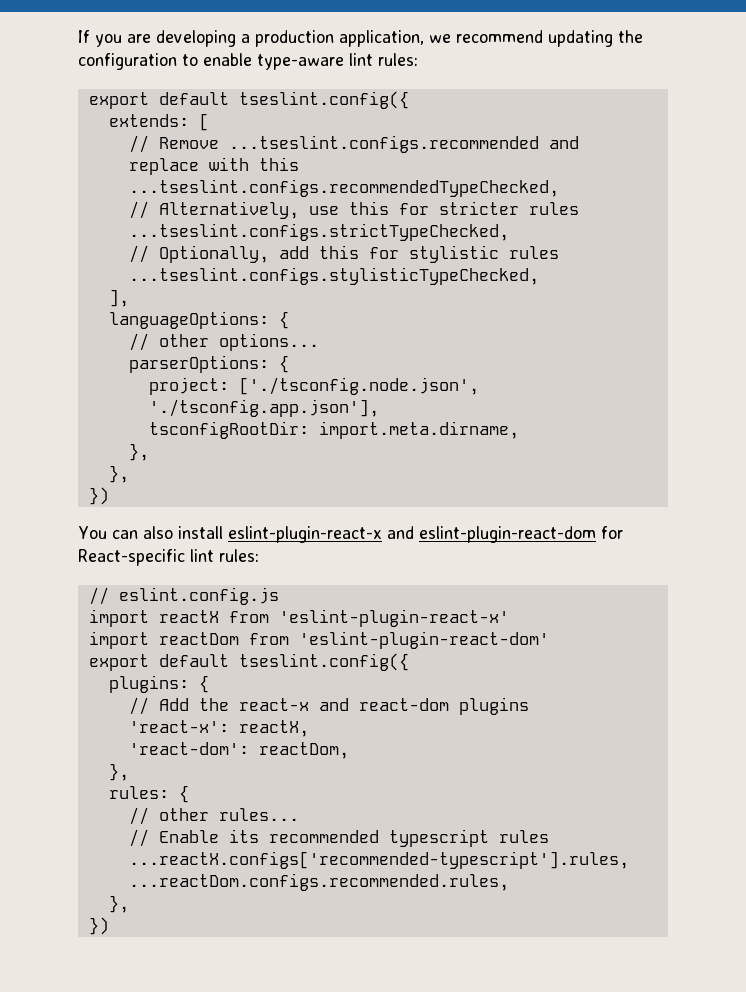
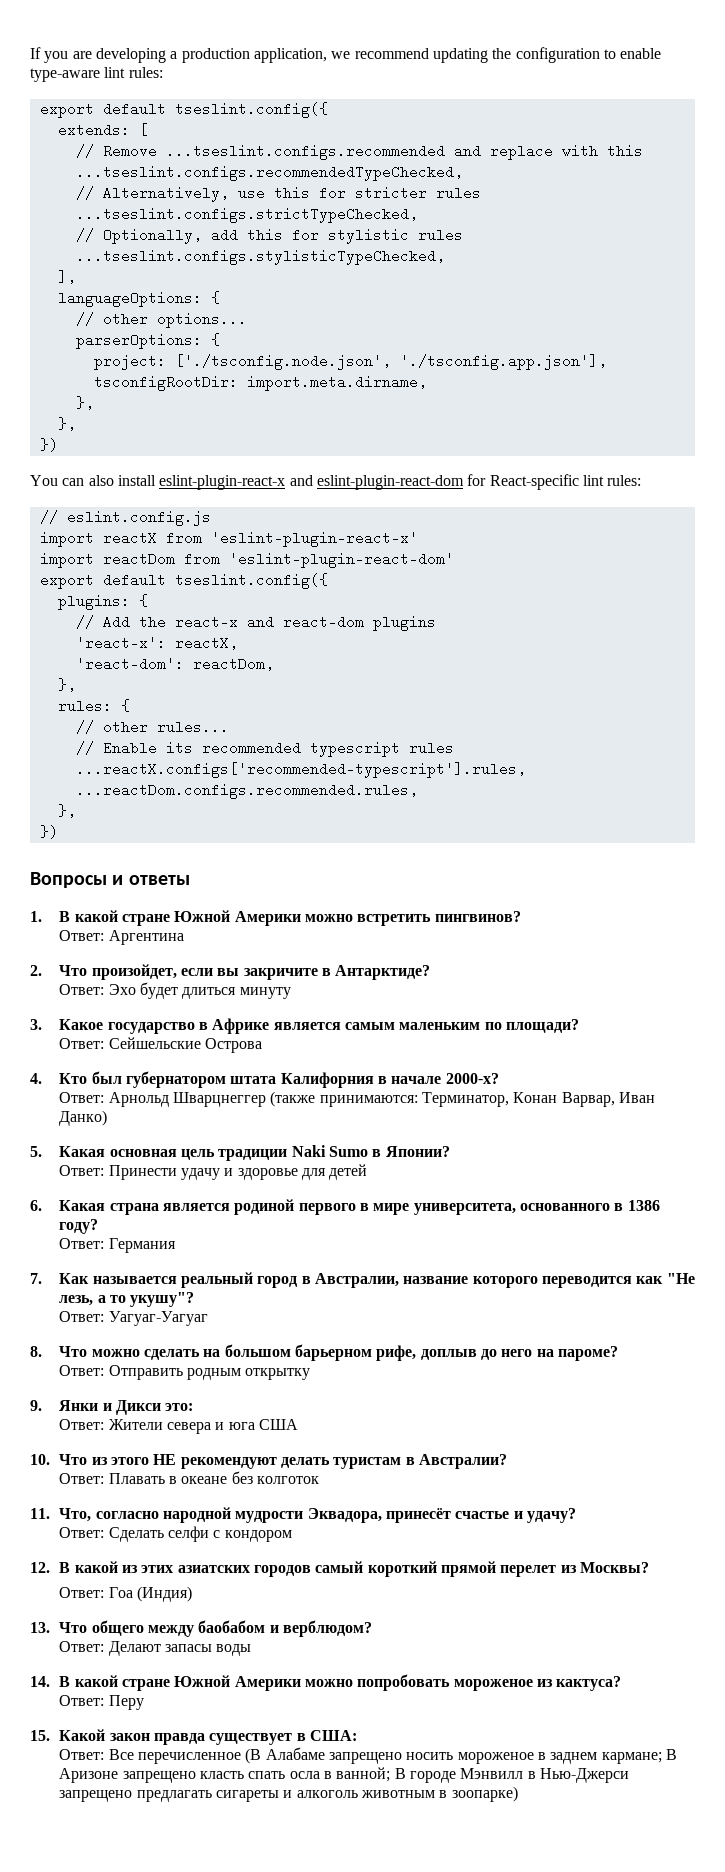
(109, 926) none -> [30,872,190,888] [30,910,521,926] [59,930,184,945] [30,964,431,980] [59,982,291,999] [30,1018,579,1034] [59,1037,262,1053] [30,1071,499,1088] [59,1091,655,1107] [59,1110,108,1126] [30,1145,450,1161] [59,1164,368,1180] [30,1199,660,1215] [59,1219,99,1234] [59,1238,176,1253] [30,1272,695,1288] [59,1292,195,1307] [59,1311,208,1326] [30,1344,618,1361] [59,1365,311,1380] [30,1400,194,1415] [59,1419,298,1434] [30,1454,507,1469] [59,1471,319,1484] [30,1507,576,1523] [59,1526,292,1542] [30,1561,649,1577] [59,1586,192,1602] [30,1620,372,1637] [59,1641,252,1656] [30,1674,622,1691] [59,1695,144,1710] [30,1729,357,1745] [59,1747,677,1764] [59,1767,629,1783] [59,1786,518,1802] // Вопросы и ответы // 1. В какой стране Южной Америки можно встретить пингвинов? // Ответ: Аргентина // 2. Что произойдет, если вы закричите в Антарктиде? // Ответ: Эхо будет длиться минуту // 3. Какое государство в Африке является самым маленьким по площади? // Ответ: Сейшельские Острова // 4. Кто был губернатором штата Калифорния в начале 2000-х? // Ответ: Арнольд Шварцнеггер (также принимаются: Терминатор, Конан Варвар, Иван Данко) // 5. Какая основная цель традиции Naki Sumo в Японии? // Ответ: Принести удачу и здоровье для детей // 6. Какая страна является родиной первого в мире университета, основанного в 1386 году? // Ответ: Германия // 7. Как называется реальный город в Австралии, название которого переводится как "Не лезь, а то укушу"? // Ответ: Уагуаг-Уагуаг // 8. Что можно сделать на большом барьерном рифе, доплыв до него на пароме? // Ответ: Отправить родным открытку // 9. Янки и Дикси это: // Ответ: Жители севера и юга США // 10. Что из этого НЕ рекомендуют делать туристам в Австралии? // Ответ: Плавать в океане без колготок // 11. Что, согласно народной мудрости Эквадора, принесёт счастье и удачу? // Ответ: Сделать селфи с кондором // 12. В какой из этих азиатских городов самый короткий прямой перелет из Москвы? // Ответ: Гоа (Индия) // 13. Что общего между баобабом и верблюдом? // Ответ: Делают запасы воды // 14. В какой стране Южной Америки можно попробовать мороженое из кактуса? // Ответ: Перу // 15. Какой закон правда существует в США: // Ответ: Все перечисленное (В Алабаме запрещено носить мороженое в заднем кармане; В Аризоне запрещено класть спать осла в ванной; В городе Мэнвилл в Нью-Джерси запрещено предлагать сигареты и алкоголь животным в зоопарке)

